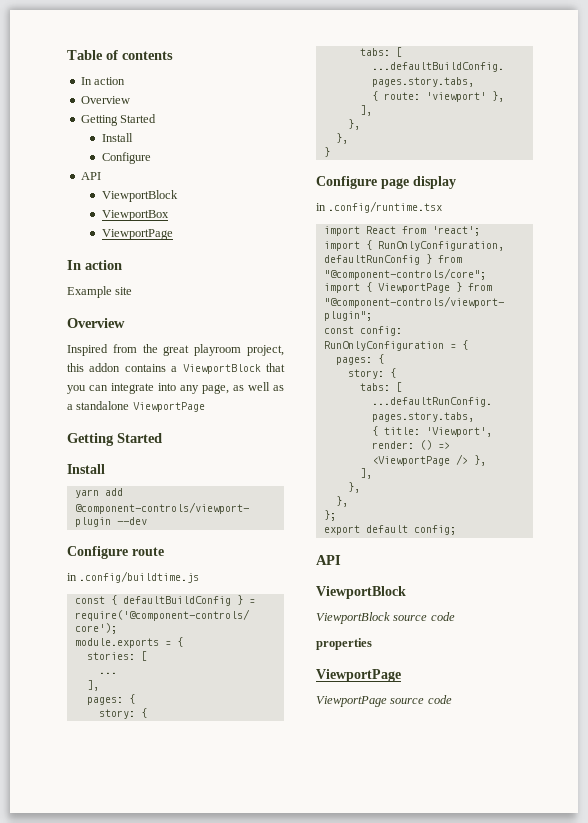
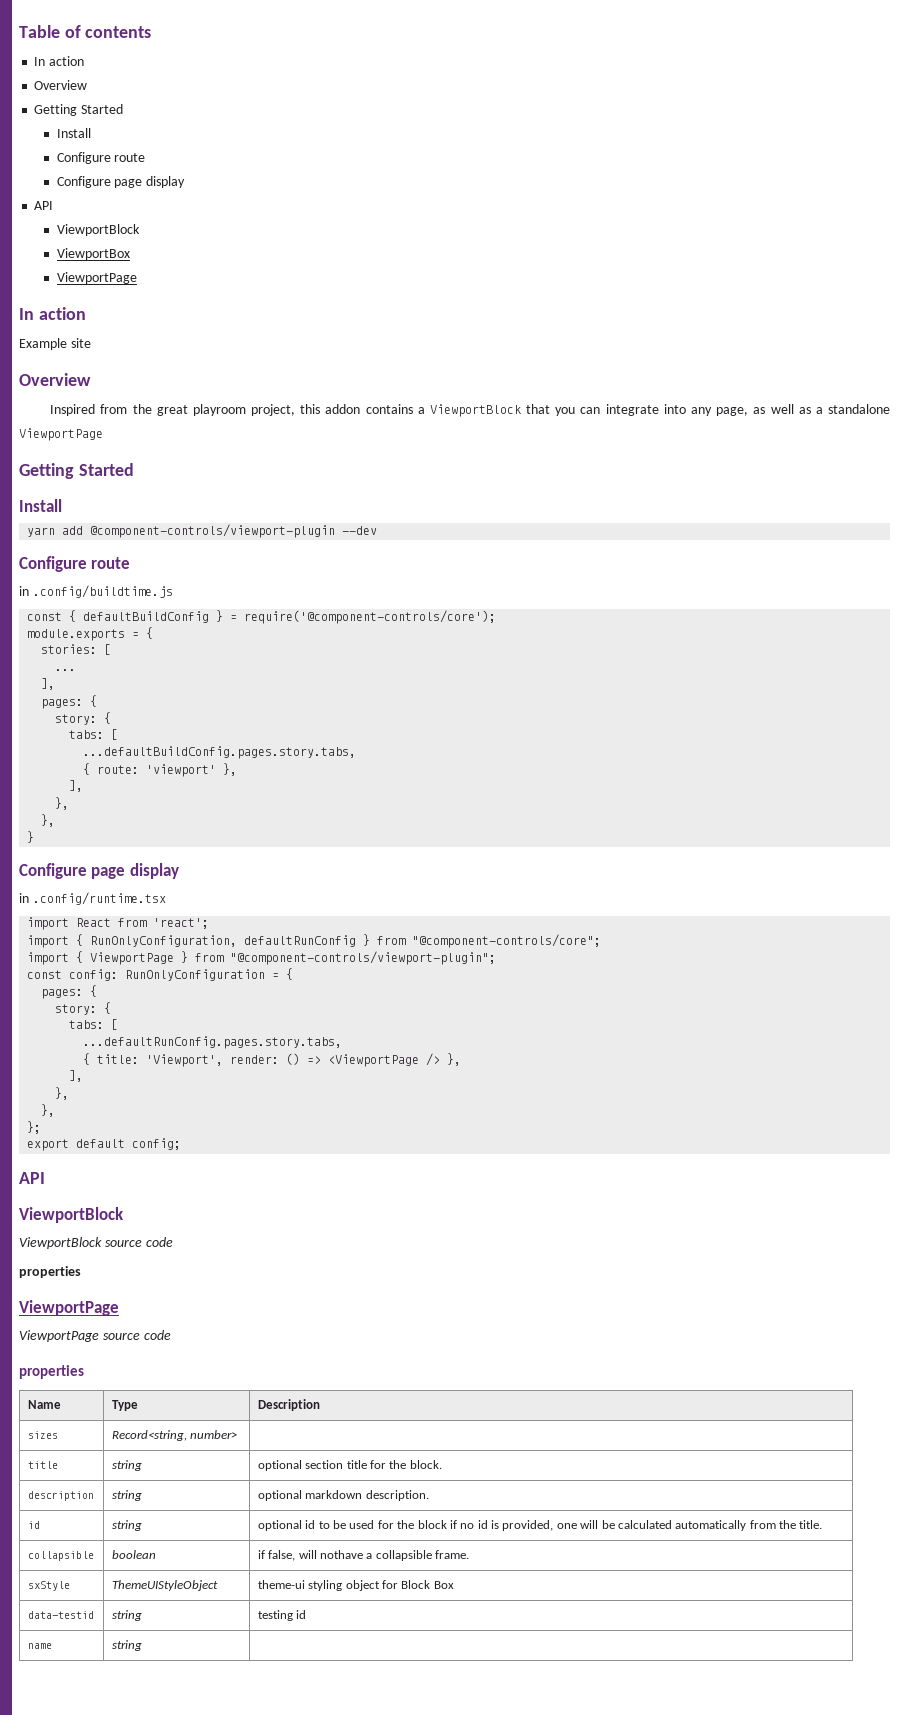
(151, 158) none -> [114,153,146,162] [56,176,186,188] route // Configure page display
(452, 699) none -> [19,1365,84,1379] [27,1400,61,1409] [111,1400,138,1411] [257,1399,320,1411] [27,1431,58,1439] [111,1430,238,1441] [27,1461,58,1469] [111,1460,142,1471] [257,1460,442,1471] [27,1491,94,1501] [111,1490,142,1501] [257,1490,429,1501] [27,1521,40,1529] [111,1520,142,1531] [257,1520,823,1531] [27,1551,94,1561] [111,1550,156,1559] [257,1550,470,1561] [27,1581,70,1591] [111,1580,218,1591] [257,1580,454,1591] [27,1611,94,1619] [111,1610,142,1621] [257,1610,307,1621] [27,1643,52,1649] [111,1640,142,1651] // properties // Name | Type | Description // sizes | Record<string, number> | // title | string | optional section title for the block. // description | string | optional markdown description. // id | string | optional id to be used for the block if no id is provided, one will be calculated automatically from the title. // collapsible | boolean | if false, will nothave a collapsible frame. // sxStyle | ThemeUIStyleObject | theme-ui styling object for Block Box // data-testid | string | testing id // name | string |

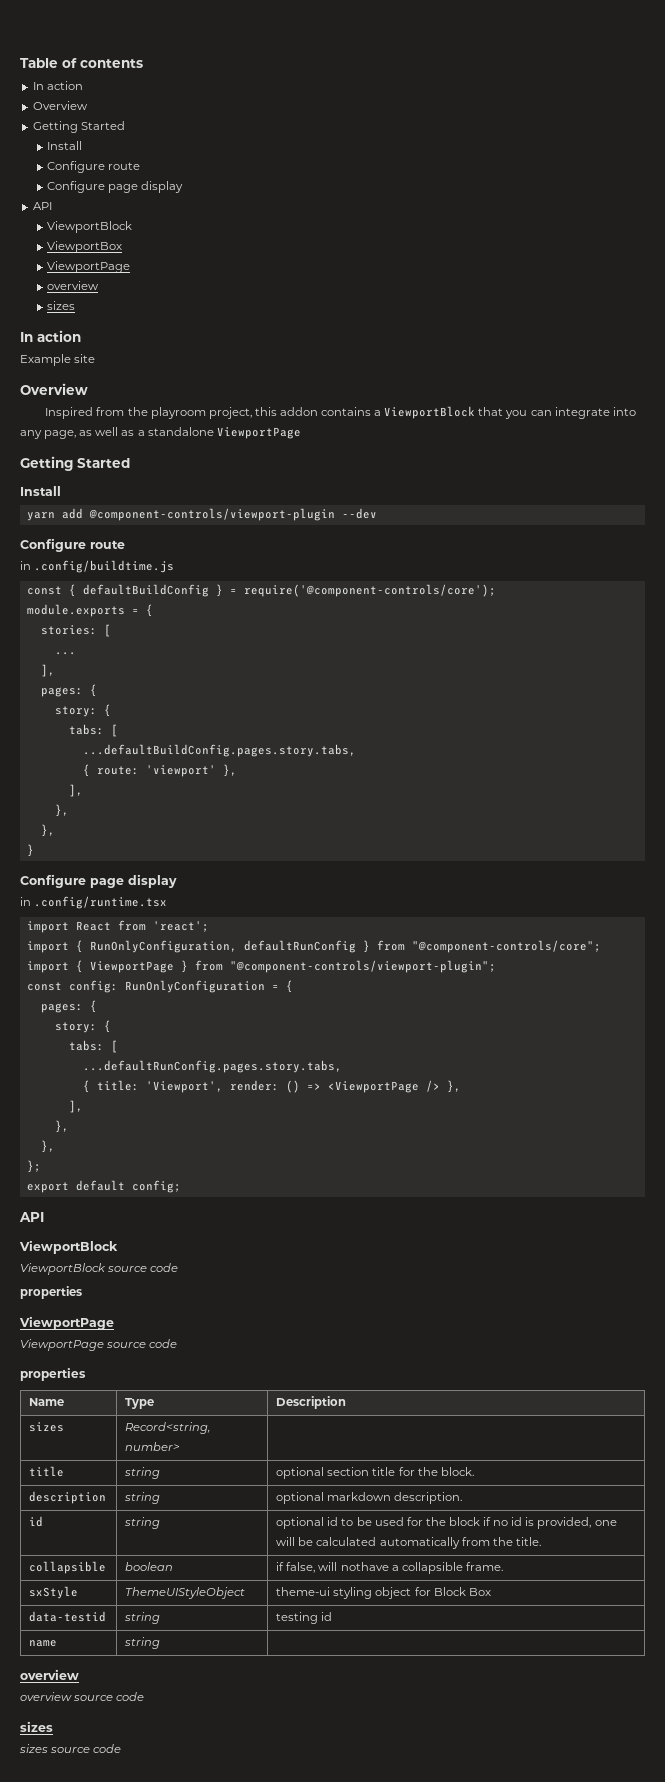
(137, 278) none -> [47,281,100,290] [47,301,76,310] // overview // sizes
[156,405,188,416] great -> (148, 411) none
(142, 1645) none -> [20,1669,79,1680] [20,1692,145,1701] [20,1721,53,1732] [19,1744,122,1753] // overview // overview source code // sizes // sizes source code

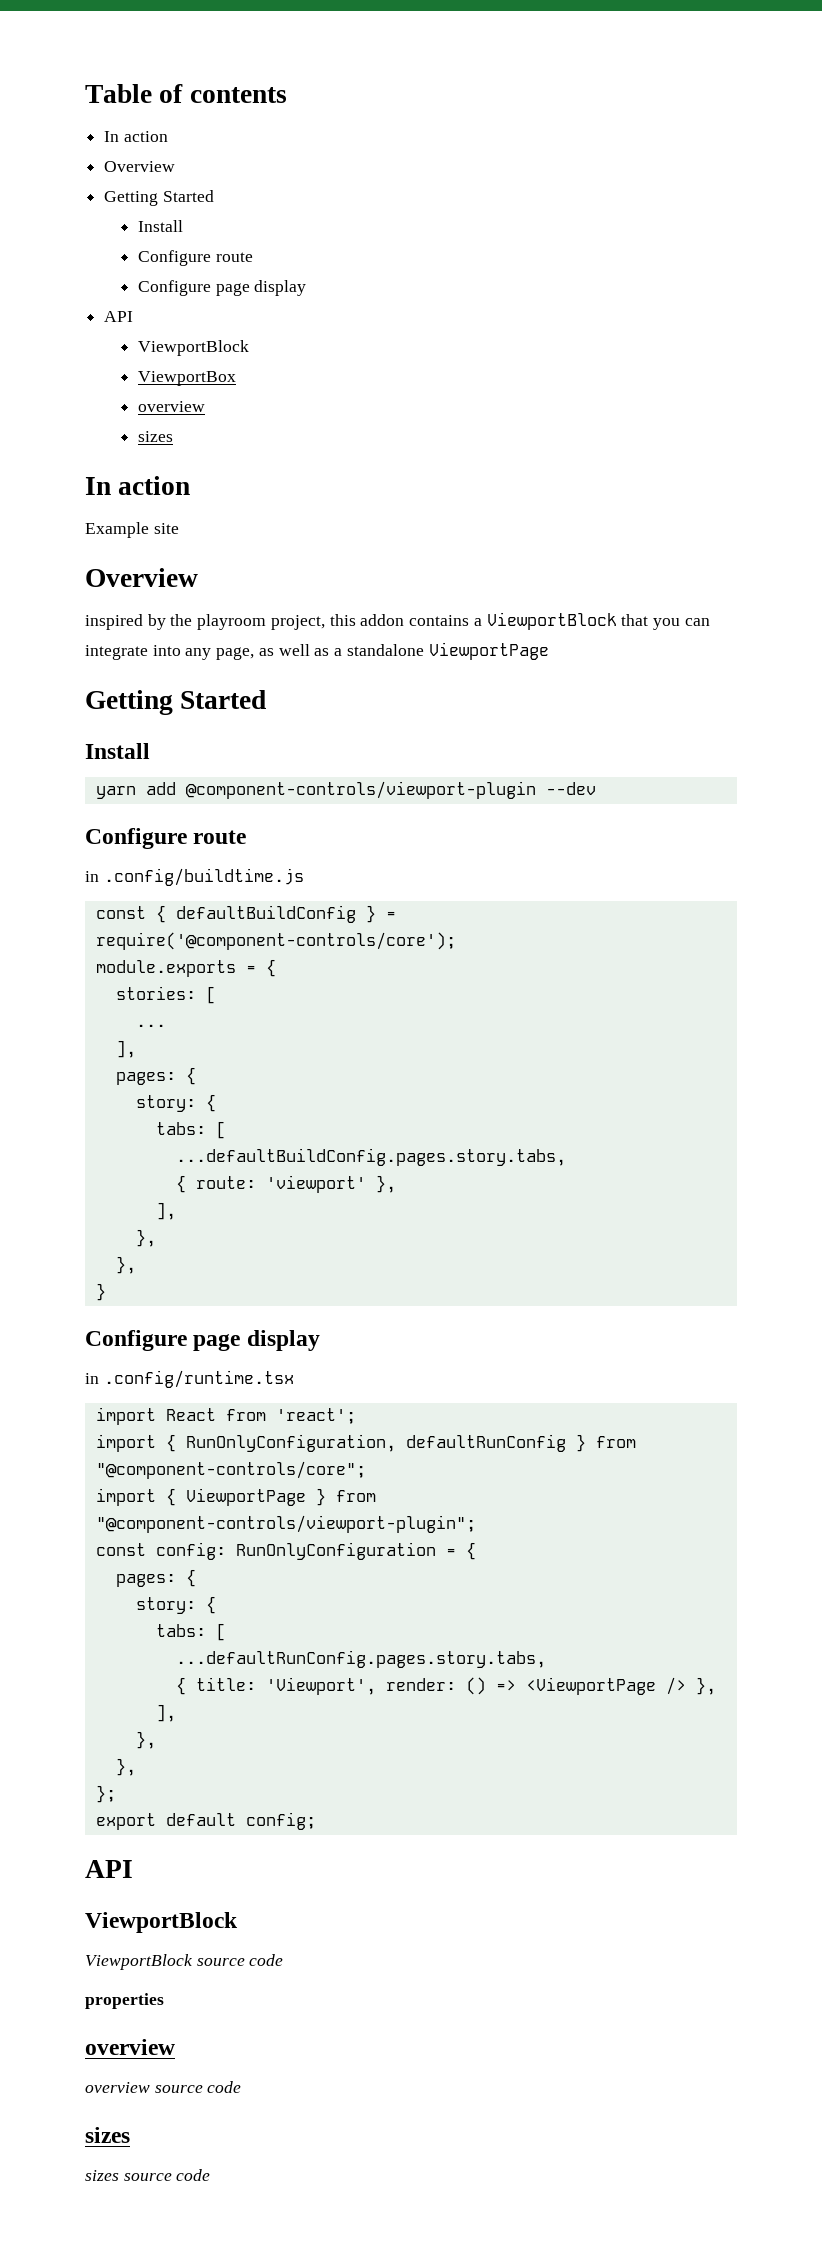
[47,261,131,273] // ViewportPage -> (236, 378) none
[45,407,125,419] Inspired from -> [85,614,166,630] inspired by
[19,1316,114,1330] [20,1339,178,1351] [20,1368,86,1381] [29,1398,65,1406] [125,1398,155,1409] [276,1396,347,1409] [29,1422,65,1432] [125,1422,211,1434] [125,1442,181,1451] [29,1466,65,1477] [124,1467,161,1479] [276,1467,474,1479] [29,1491,107,1504] [124,1492,161,1504] [276,1492,463,1504] [29,1516,44,1527] [124,1517,161,1529] [276,1517,617,1529] [276,1537,541,1549] [29,1561,107,1574] [125,1562,174,1571] [276,1562,503,1574] [29,1586,79,1599] [125,1587,246,1599] [276,1587,491,1599] [29,1611,107,1622] [124,1612,161,1624] [276,1612,333,1624] [29,1640,58,1647] [124,1637,161,1649] // ViewportPage // ViewportPage source code // properties // Name | Type | Description // sizes | Record<string, number> | // title | string | optional section title for the block. // description | string | optional markdown description. // id | string | optional id to be used for the block if no id is provided, one will be calculated automatically from the title. // collapsible | boolean | if false, will nothave a collapsible frame. // sxStyle | ThemeUIStyleObject | theme-ui styling object for Block Box // data-testid | string | testing id // name | string | -> (164, 2001) none

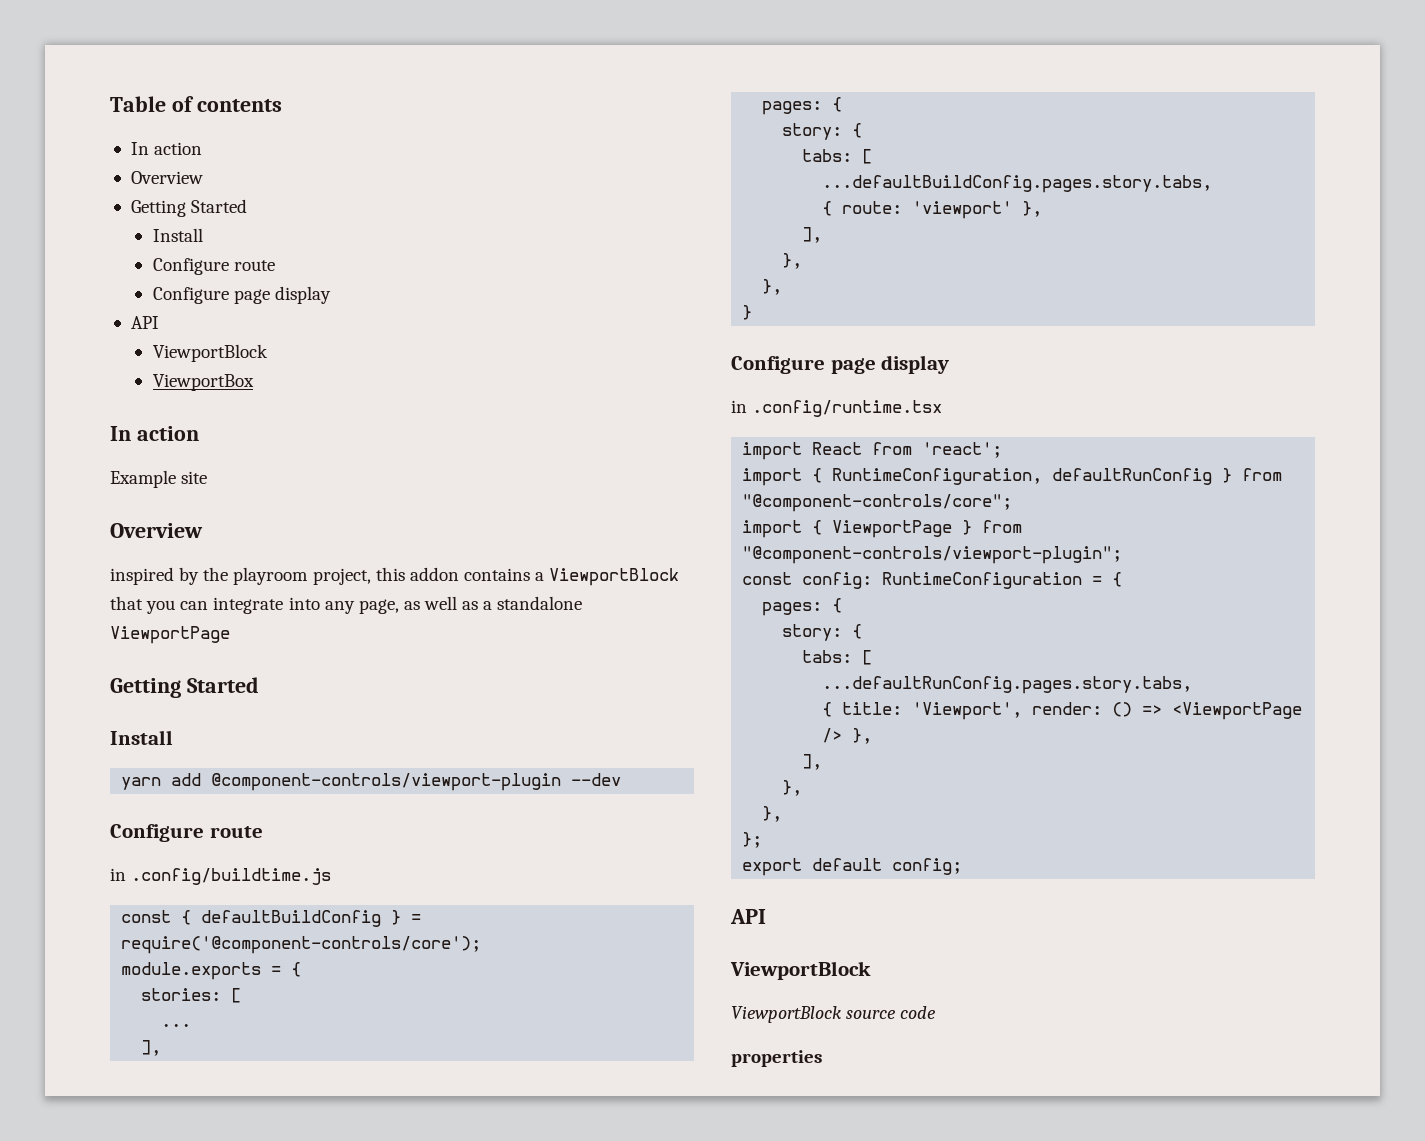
[137,401,205,412] [137,431,173,442] // overview // sizes -> (254, 382) none
[185,1434,396,1452] RunOnlyConfiguration, -> [832,468,1043,485] RuntimeConfiguration,
[235,1542,436,1560] RunOnlyConfiguration -> [882,572,1083,589] RuntimeConfiguration
[85,2039,175,2055] [85,2081,242,2093] [85,2127,130,2143] [85,2169,211,2181] // overview // overview source code // sizes // sizes source code -> (822, 1058) none

